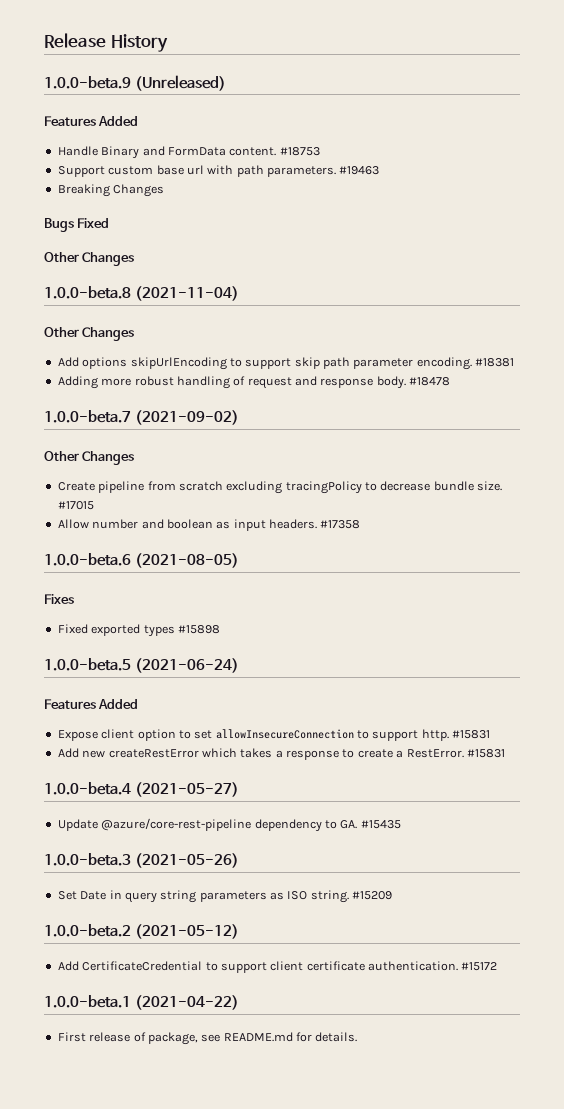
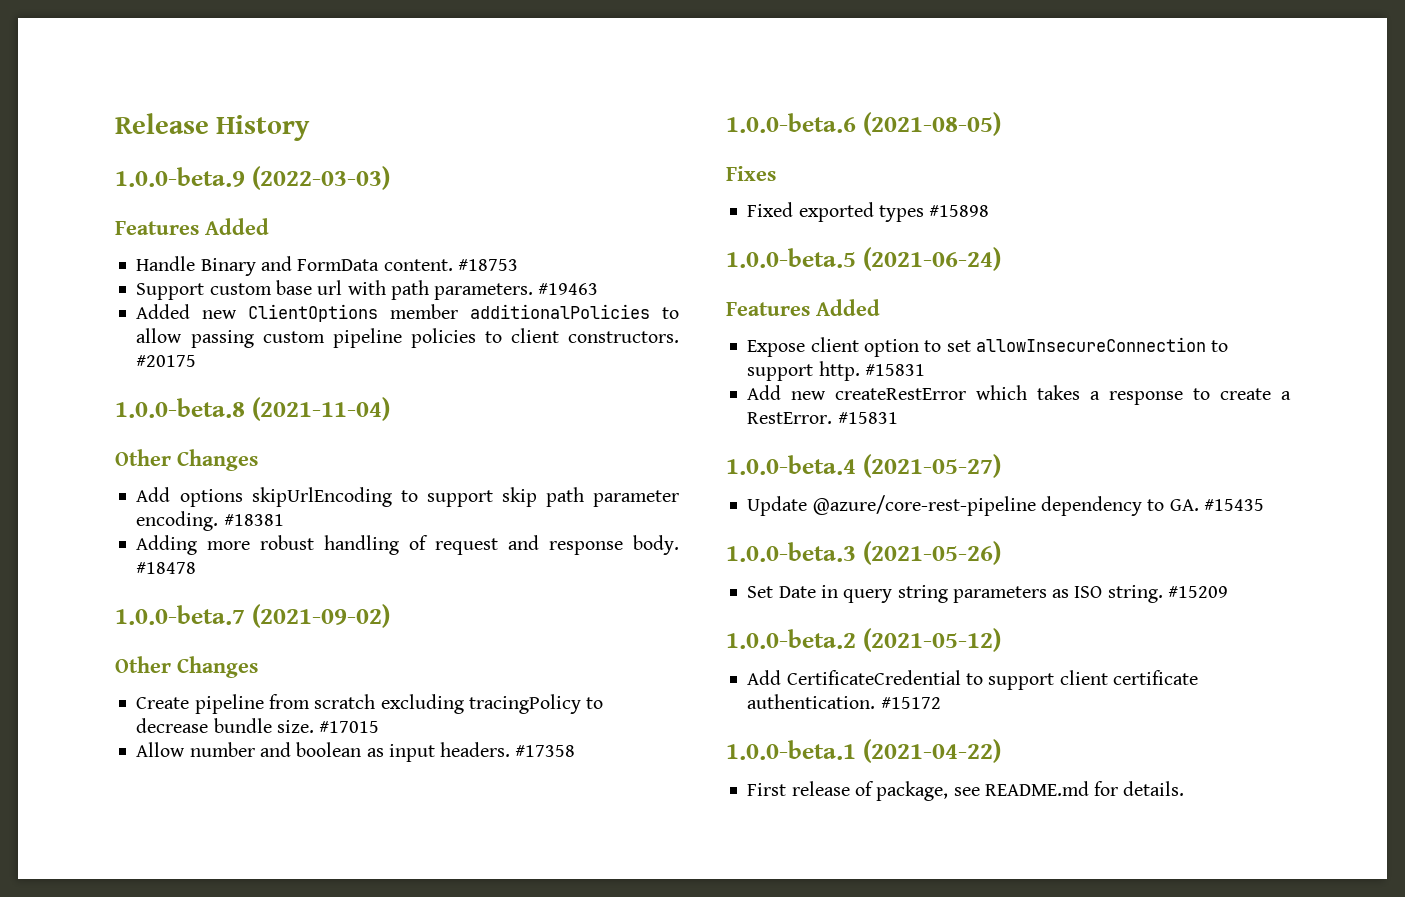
[134,75,226,91] (Unreleased) -> [251,166,390,190] (2022-03-03)
[57,184,165,197] [44,218,110,232] [44,252,135,266] Breaking Changes // Bugs Fixed // Other Changes -> [136,304,679,322] [136,328,679,348] [136,355,197,367] Added new ClientOptions member additionalPolicies to allow passing custom pipeline policies to client constructors. #20175

